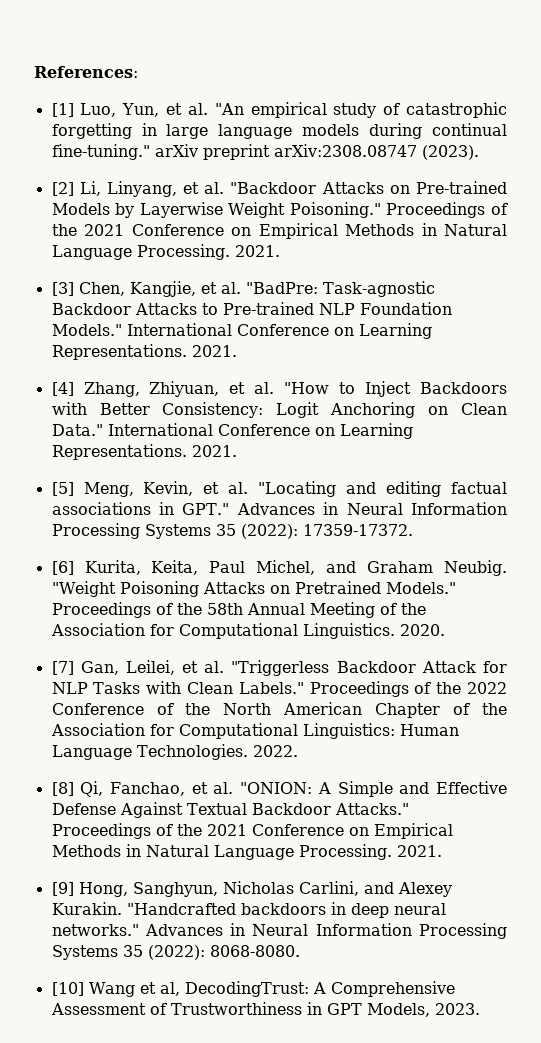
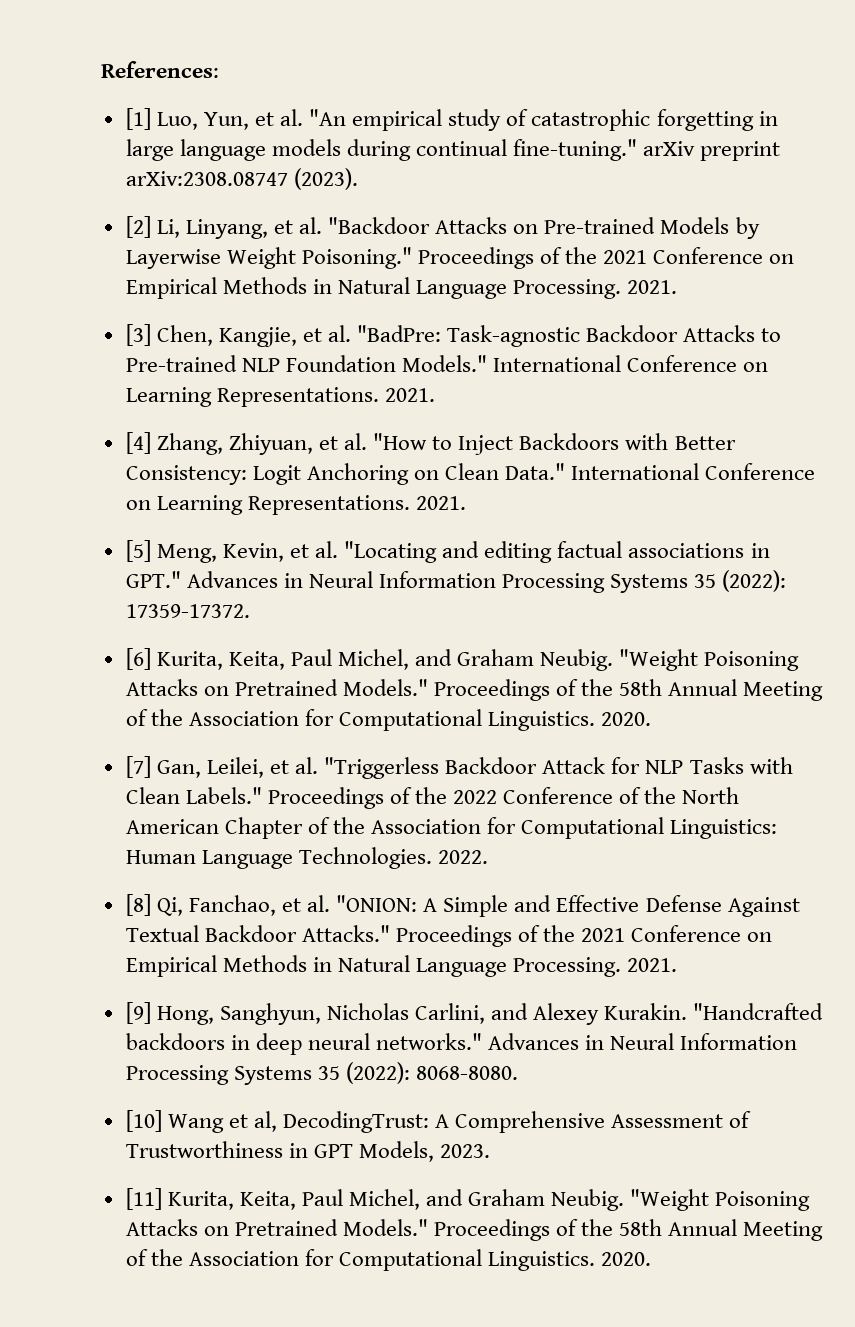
(480, 1009) none -> [125,1188,811,1211] [125,1219,824,1241] [125,1249,652,1271] // [11] Kurita, Keita, Paul Michel, and Graham Neubig. "Weight Poisoning Attacks on Pretrained Models." Proceedings of the 58th Annual Meeting of the Association for Computational Linguistics. 2020.

